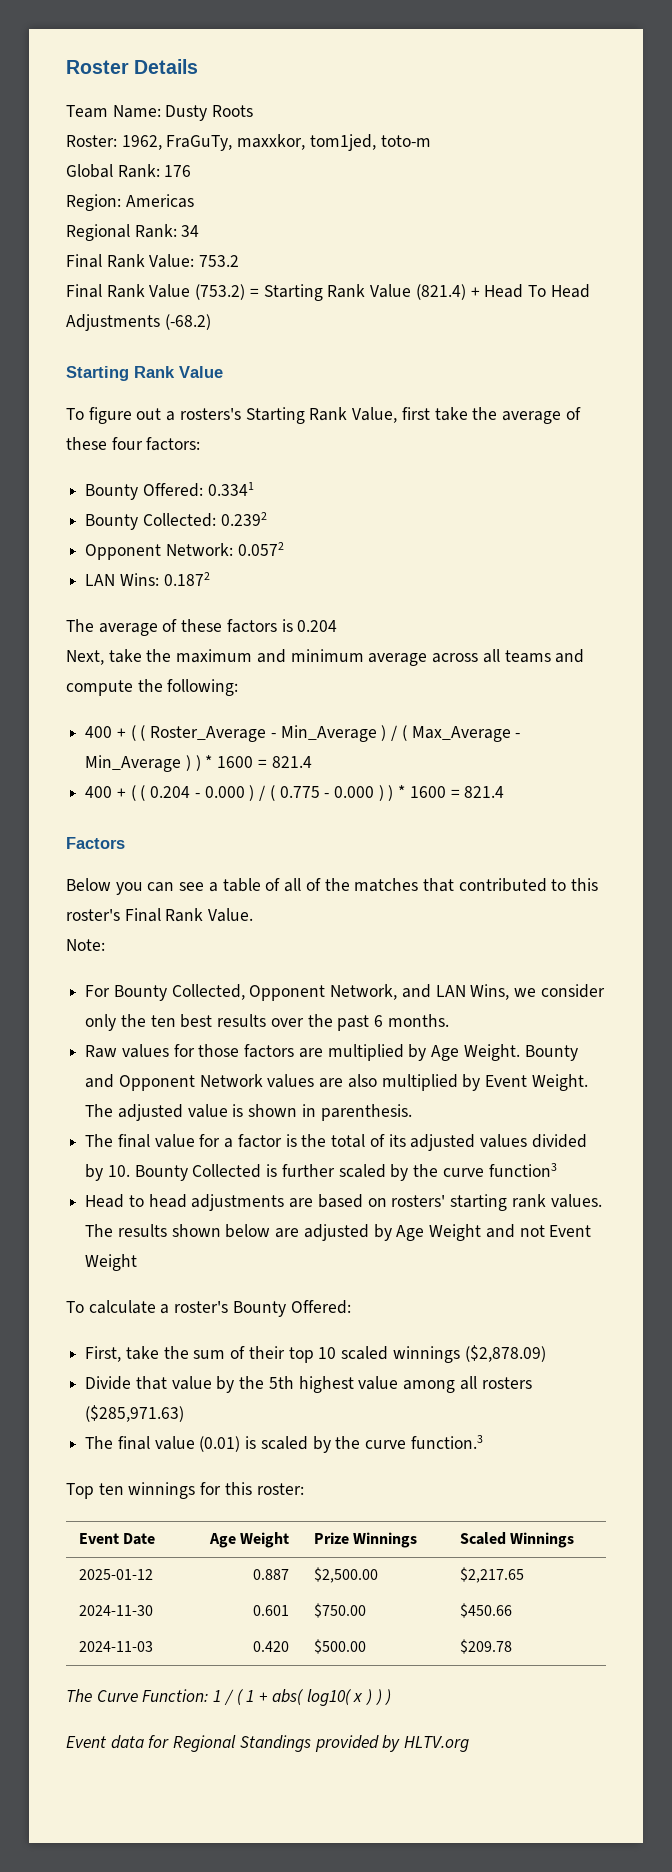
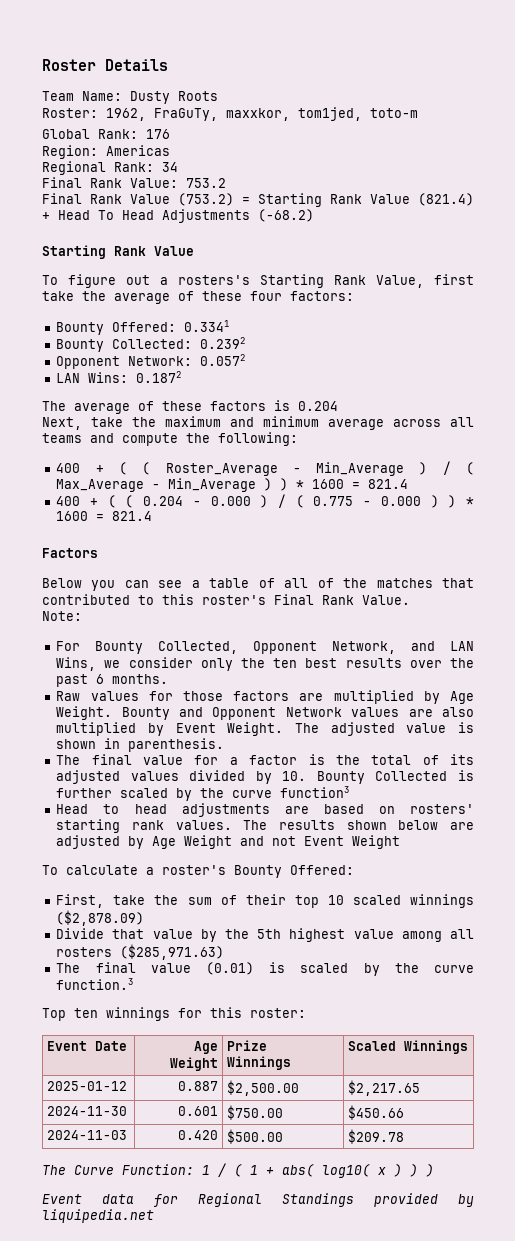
[404,1736,470,1752] HLTV.org -> [42,1209,154,1223] liquipedia.net

